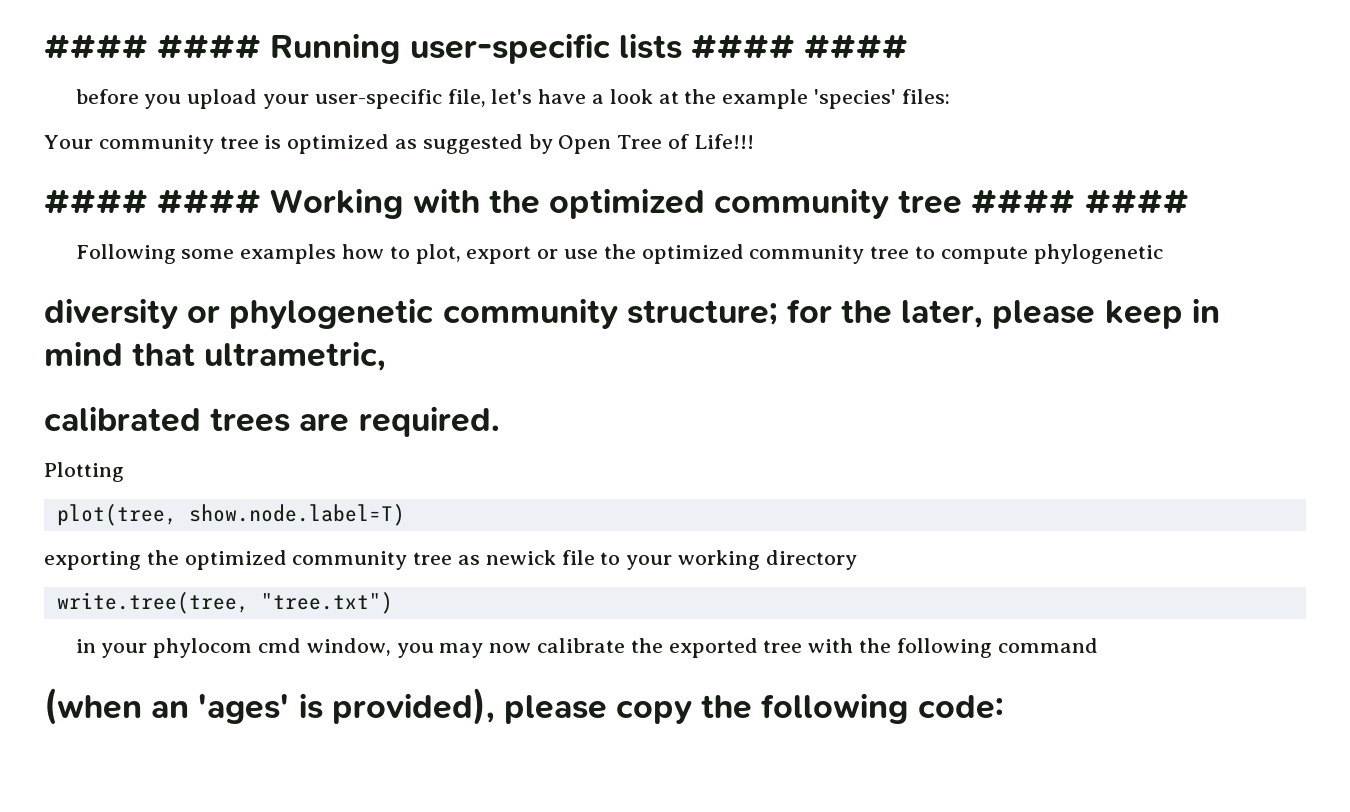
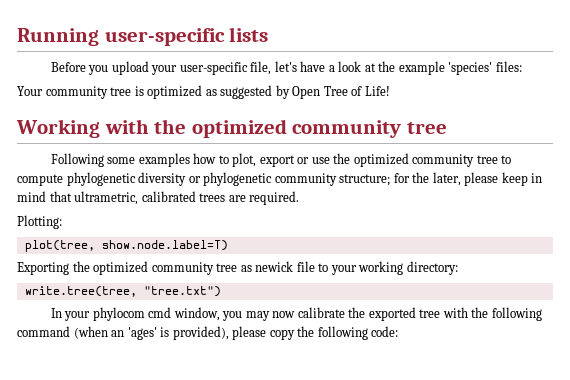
[44,34,262,59] #### #### -> (17, 37) none
[690,34,909,59] [75,89,139,104] #### #### // before -> [50,62,86,72] // Before
[693,134,754,149] [44,189,262,214] Life!!! // #### #### -> [364,86,390,96] Life! //
[971,189,1189,214] #### #### -> (447, 128) none
(1163, 254) // -> (136, 179) none
(387, 356) // -> (139, 198) none
[44,462,124,482] Plotting -> [17,215,62,229] Plotting:
[44,551,141,570] exporting -> [17,262,69,275] Exporting
[765,550,857,570] directory -> [406,261,458,275] directory:
[75,639,96,653] in -> [50,308,62,318] In
(1098, 645) // -> (70, 331) none

